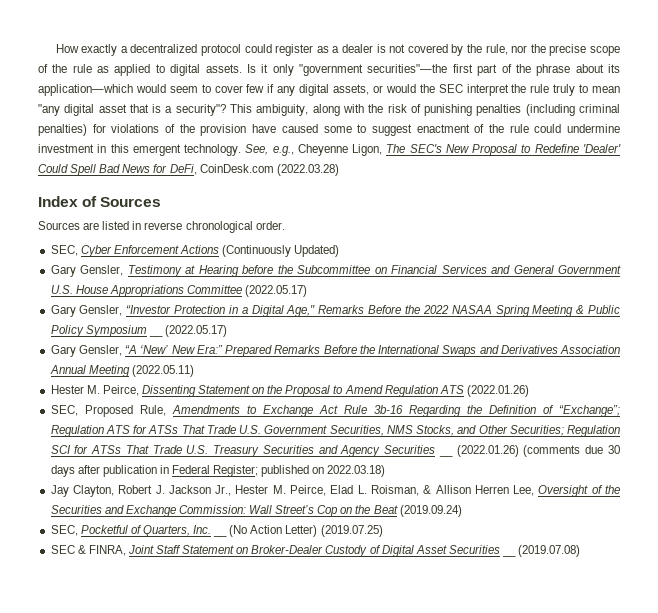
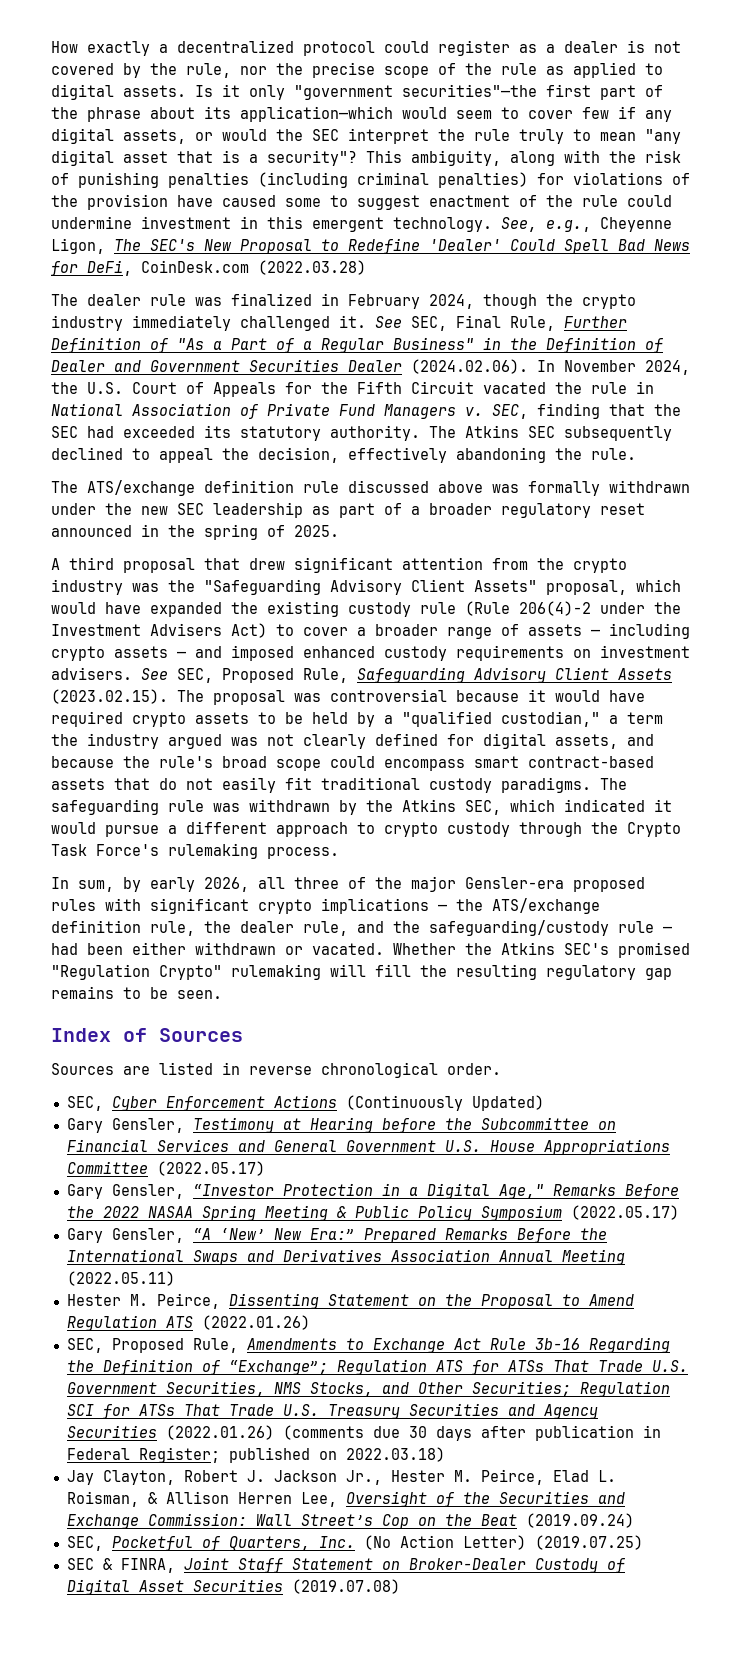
(339, 170) none -> [51,293,636,309] [51,315,627,331] [51,337,663,353] [51,359,690,375] [51,381,654,397] [51,403,681,419] [51,425,672,441] [51,447,636,463] [51,480,690,496] [51,502,645,518] [51,524,339,540] [51,557,627,573] [51,579,681,595] [51,601,681,617] [51,623,690,639] [51,645,690,661] [51,667,672,683] [51,689,645,705] [51,711,663,727] [51,733,654,749] [51,756,654,771] [51,777,627,793] [51,799,672,815] [51,821,681,837] [51,843,339,859] [51,876,645,892] [51,898,600,914] [51,920,672,936] [51,942,690,958] [51,964,672,980] [51,986,222,999] // The dealer rule was finalized in February 2024, though the crypto industry immediately challenged it. See SEC, Final Rule, Further Definition of "As a Part of a Regular Business" in the Definition of Dealer and Government Securities Dealer (2024.02.06). In November 2024, the U.S. Court of Appeals for the Fifth Circuit vacated the rule in National Association of Private Fund Managers v. SEC, finding that the SEC had exceeded its statutory authority. The Atkins SEC subsequently declined to appeal the decision, effectively abandoning the rule. // The ATS/exchange definition rule discussed above was formally withdrawn under the new SEC leadership as part of a broader regulatory reset announced in the spring of 2025. // A third proposal that drew significant attention from the crypto industry was the "Safeguarding Advisory Client Assets" proposal, which would have expanded the existing custody rule (Rule 206(4)-2 under the Investment Advisers Act) to cover a broader range of assets — including crypto assets — and imposed enhanced custody requirements on investment advisers. See SEC, Proposed Rule, Safeguarding Advisory Client Assets (2023.02.15). The proposal was controversial because it would have required crypto assets to be held by a "qualified custodian," a term the industry argued was not clearly defined for digital assets, and because the rule's broad scope could encompass smart contract-based assets that do not easily fit traditional custody paradigms. The safeguarding rule was withdrawn by the Atkins SEC, which indicated it would pursue a different approach to crypto custody through the Crypto Task Force's rulemaking process. // In sum, by early 2026, all three of the major Gensler-era proposed rules with significant crypto implications — the ATS/exchange definition rule, the dealer rule, and the safeguarding/custody rule — had been either withdrawn or vacated. Whether the Atkins SEC's promised "Regulation Crypto" rulemaking will fill the resulting regulatory gap remains to be seen.
[148,334,163,337] __ -> (562, 1213) none
[438,454,453,457] __ -> (157, 1431) none
[213,534,228,537] __ -> (355, 1542) none
[502,554,517,557] __ -> (283, 1585) none

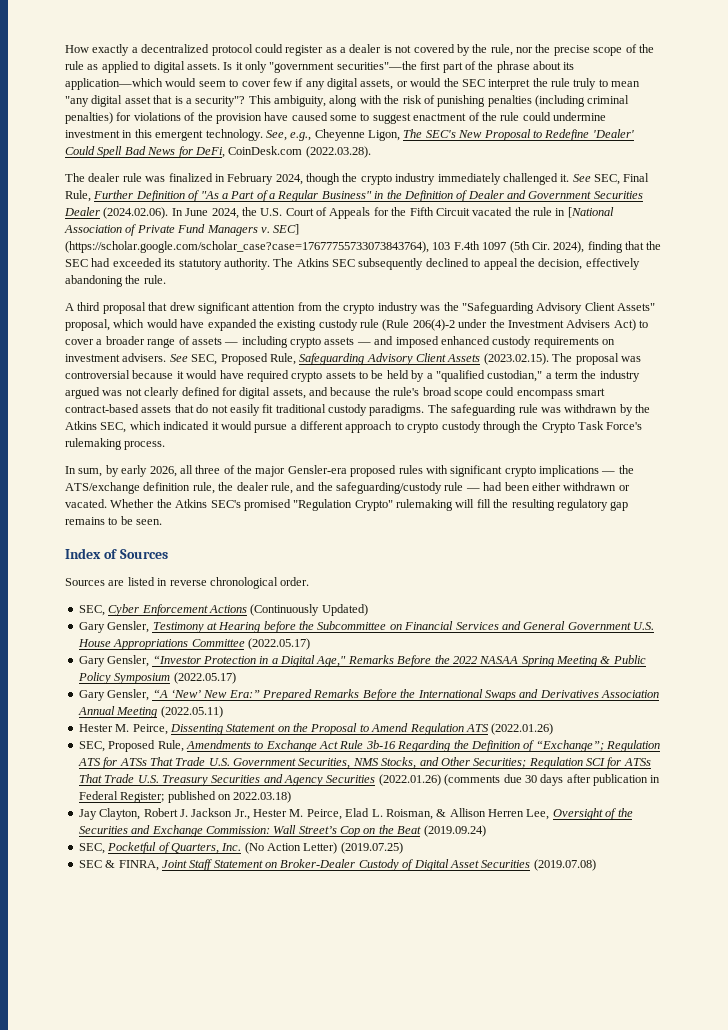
[258,260,366,275] (2022.03.28) -> [305,146,371,158] (2022.03.28).
[564,360,636,372] November -> [185,208,209,216] June
[51,403,123,416] National -> [567,207,614,218] [National
[492,404,528,419] SEC, -> [273,224,300,235] [65,241,585,253] SEC] (https://scholar.google.com/scholar_case?case=17677755733073843764), 103 F.4th 1097 (5th Cir. 2024),
[51,480,690,496] [51,502,645,518] [51,524,339,540] // The ATS/exchange definition rule discussed above was formally withdrawn under the new SEC leadership as part of a broader regulatory reset announced in the spring of 2025. -> (166, 279) none

